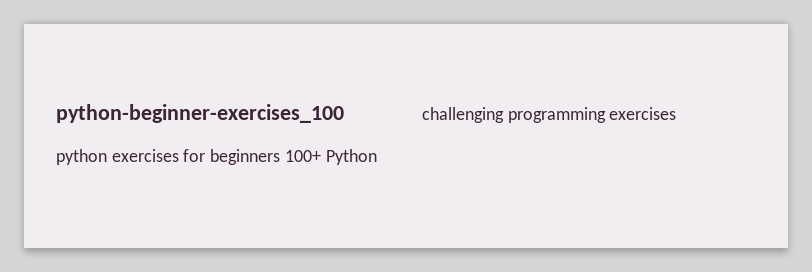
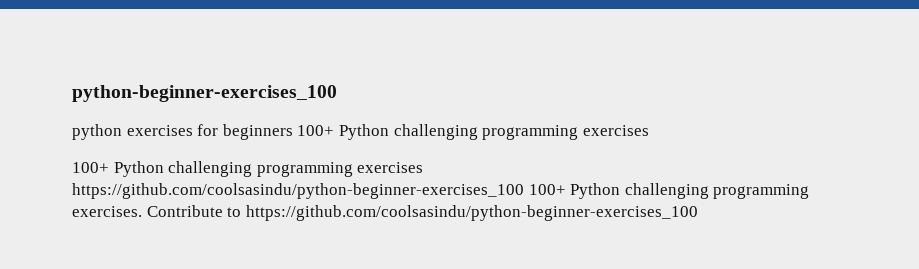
(677, 113) none -> [72,161,424,177] [72,183,810,199] [72,205,698,221] // 100+ Python challenging programming exercises https://github.com/coolsasindu/python-beginner-exercises_100 100+ Python challenging programming exercises. Contribute to https://github.com/coolsasindu/python-beginner-exercises_100

